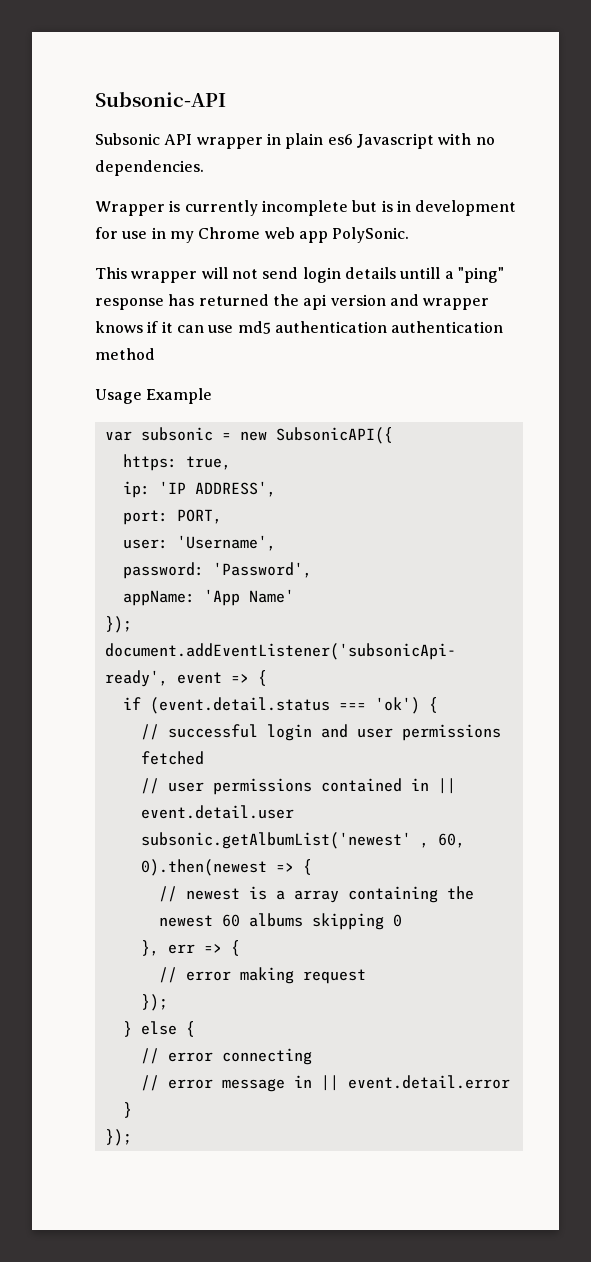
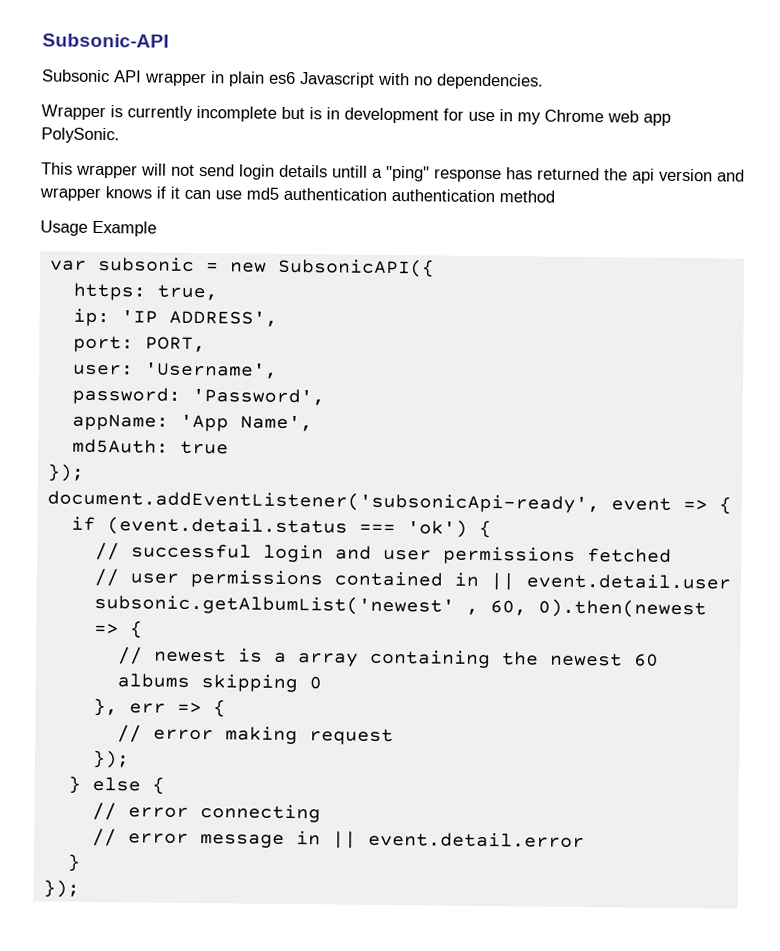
[248,589,294,603] Name' -> [239,414,313,432] [71,438,229,455] Name', // md5Auth: true

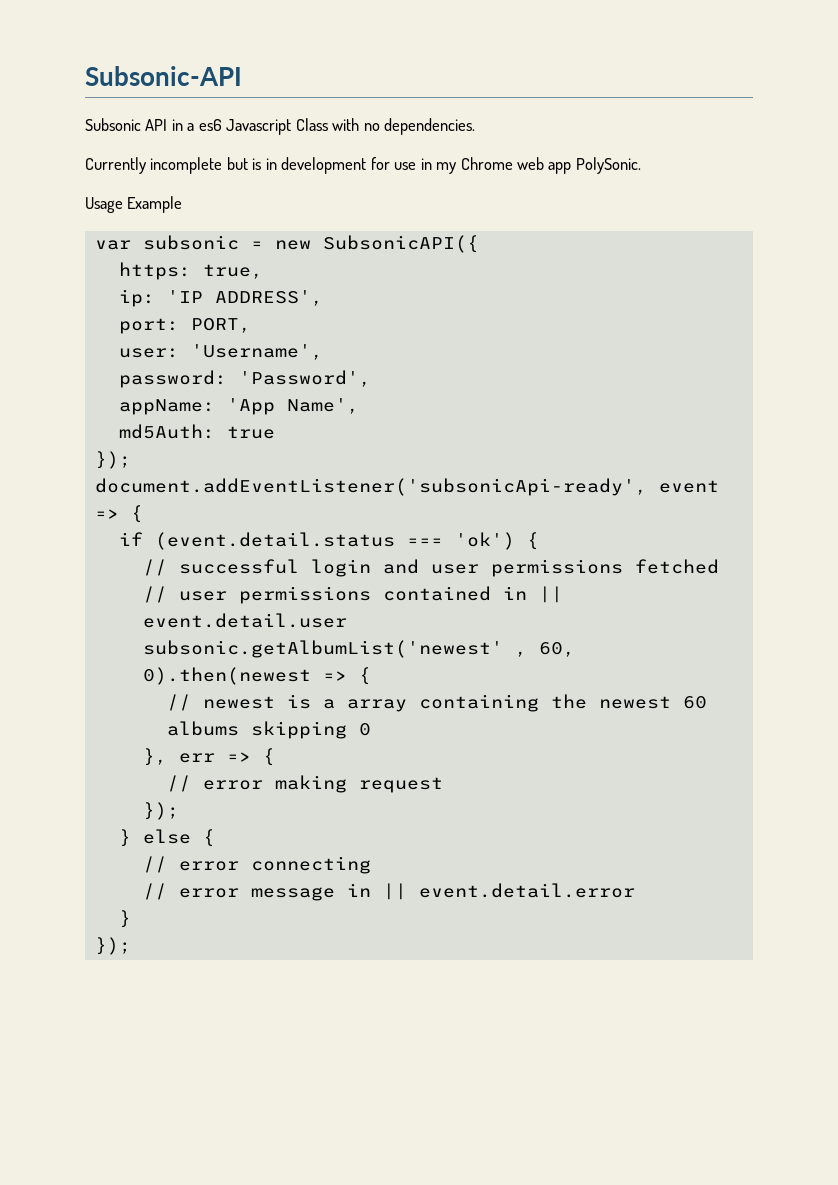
[145,71,265,87] wrapper in plain -> [171,119,195,131] in a
(375, 80) none -> [295,118,328,131] Class
[41,104,193,121] Wrapper is currently -> [85,157,146,174] Currently
[41,162,745,184] [39,186,555,203] // This wrapper will not send login details untill a "ping" response has returned the api version and wrapper knows if it can use md5 authentication authentication method -> (641, 165) none

